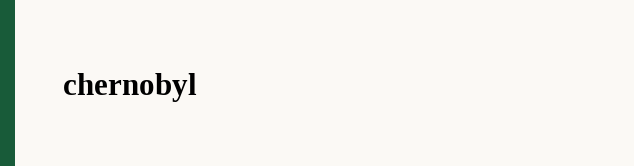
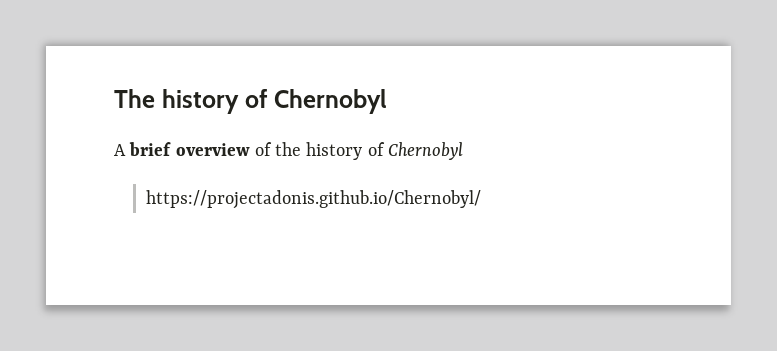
[63,73,197,102] chernobyl -> [114,89,388,114] [114,142,463,160] [146,190,482,209] The history of Chernobyl // A brief overview of the history of Chernobyl // https://projectadonis.github.io/Chernobyl/

